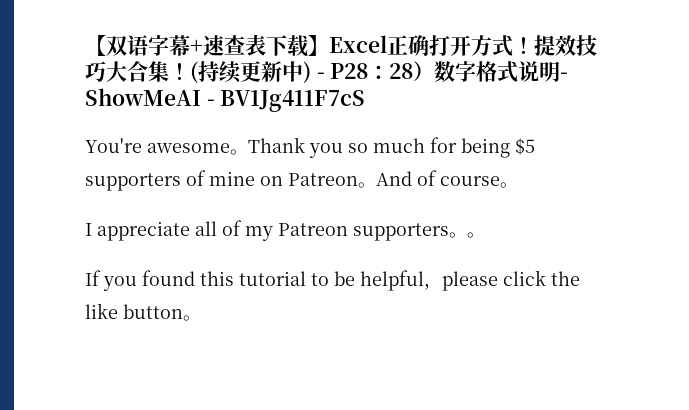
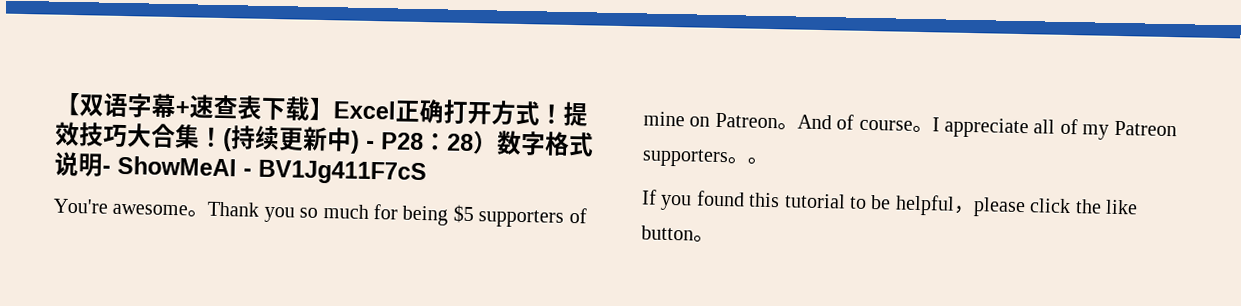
(518, 185) // -> (933, 129) none

